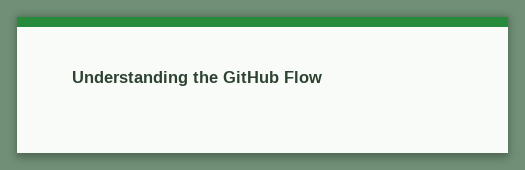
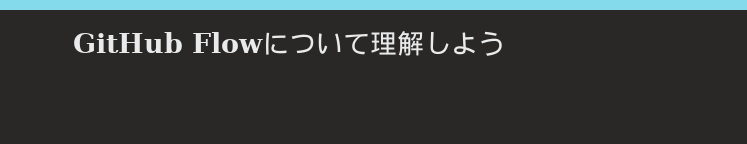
[72,71,322,86] Understanding the GitHub Flow -> [73,31,505,56] GitHub Flowについて理解しよう

